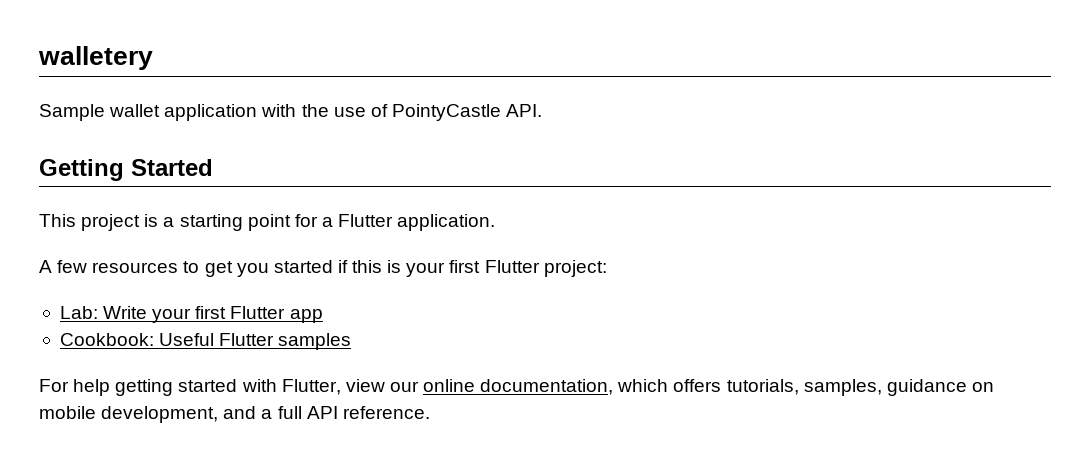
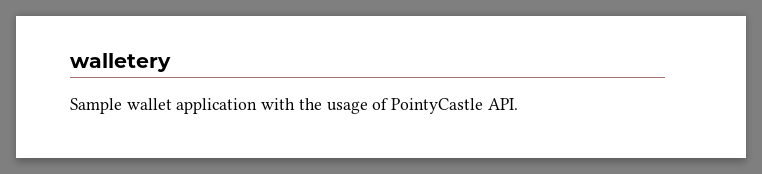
[333,107,366,117] use -> [326,101,368,114] usage
[39,159,213,181] [39,214,496,231] [39,260,607,277] [59,306,323,323] [59,333,352,350] [39,379,994,396] [39,406,430,423] // Getting Started // This project is a starting point for a Flutter application. // A few resources to get you started if this is your first Flutter project: // Lab: Write your first Flutter app // Cookbook: Useful Flutter samples // For help getting started with Flutter, view our online documentation, which offers tutorials, samples, guidance on mobile development, and a full API reference. -> (518, 104) none

